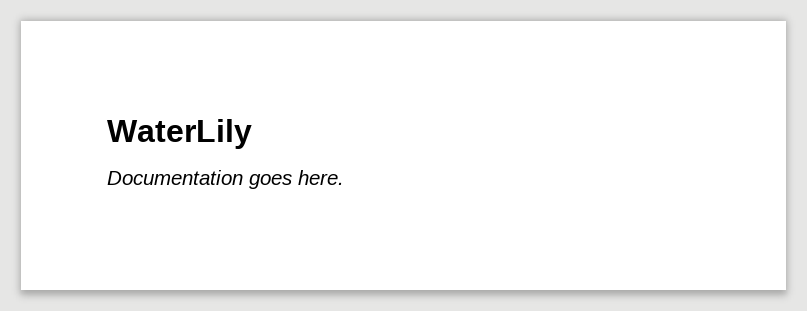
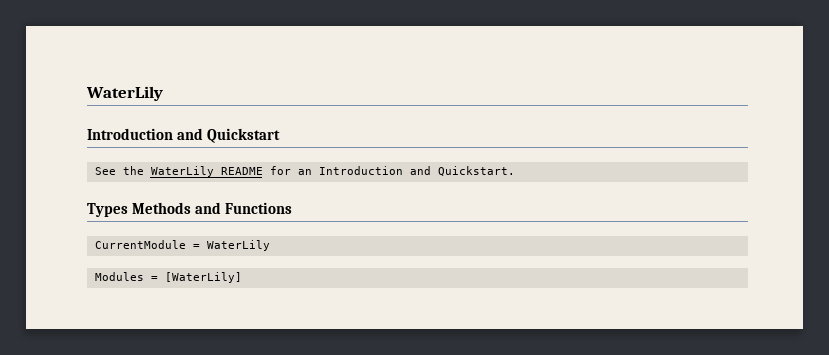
[107,119,252,149] [107,170,344,189] WaterLily // Documentation goes here. -> [86,86,163,101] [87,128,281,143] [94,166,515,177] [87,202,293,217] [94,240,270,251] [94,272,242,283] WaterLily // Introduction and Quickstart // See the WaterLily README for an Introduction and Quickstart. // Types Methods and Functions // CurrentModule = WaterLily // Modules = [WaterLily]

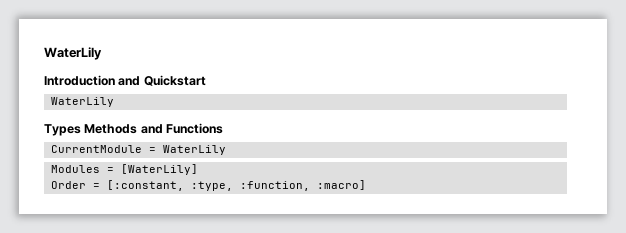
[94,166,515,177] See the WaterLily README for an Introduction and Quickstart. -> [50,97,114,107] WaterLily
(242, 277) none -> [50,180,366,191] // Order = [:constant, :type, :function, :macro]

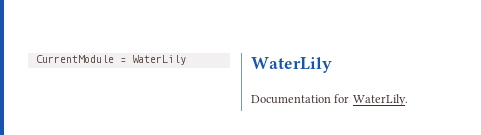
[44,47,102,60] [44,75,206,86] [50,97,114,107] [44,123,224,136] [50,145,226,155] [50,164,198,175] [50,180,366,191] WaterLily // Introduction and Quickstart // WaterLily // Types Methods and Functions // CurrentModule = WaterLily // Modules = [WaterLily] // Order = [:constant, :type, :function, :macro] -> [35,55,186,65] [251,57,332,73] [251,94,408,106] CurrentModule = WaterLily // WaterLily // Documentation for WaterLily.

